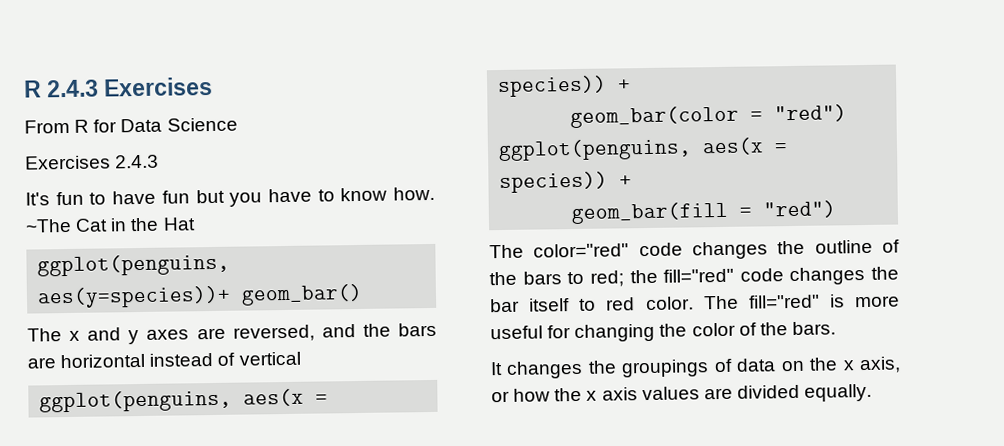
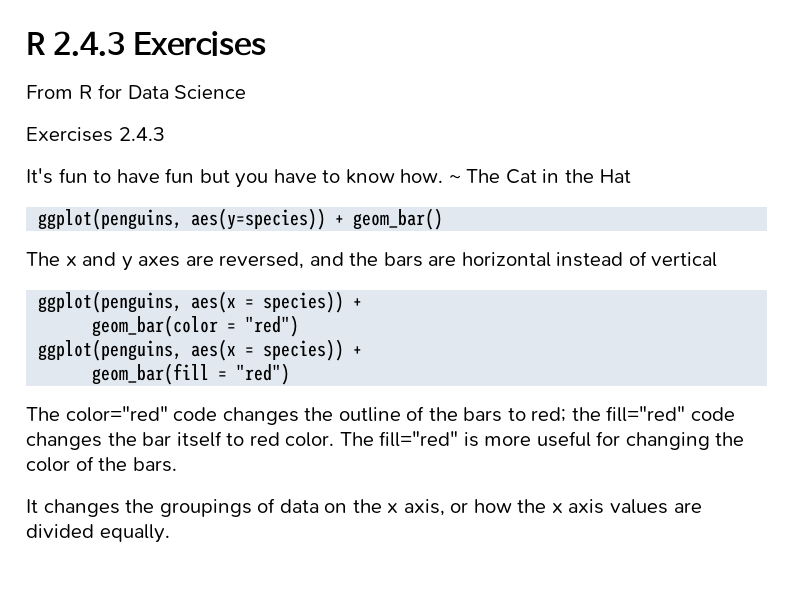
[25,218,72,233] ~The -> [448,169,501,183] ~ The
[37,285,232,309] aes(y=species))+ -> [191,208,345,230] aes(y=species)) +

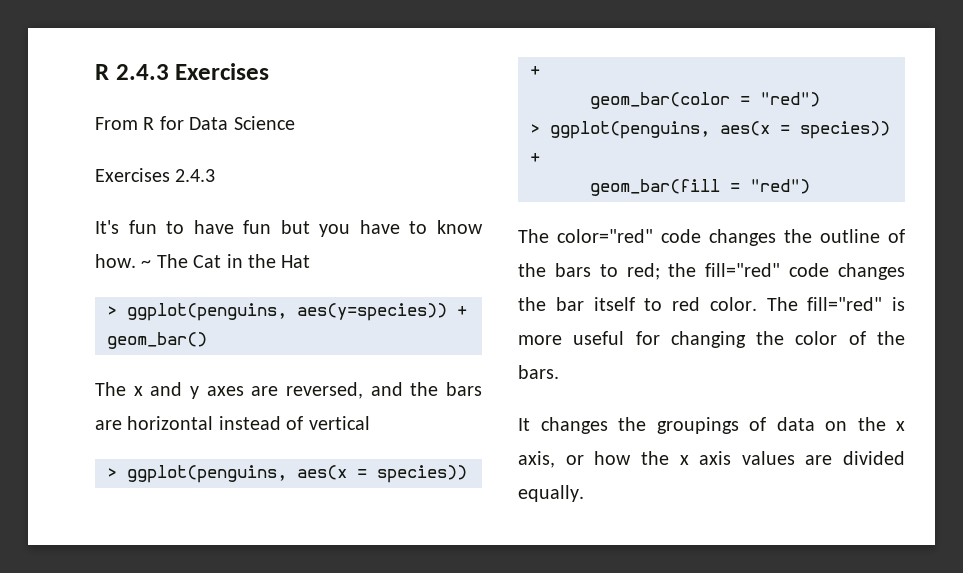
(631, 176) none -> [107,306,117,316] >
(718, 259) none -> [107,468,117,478] >
(300, 326) none -> [530,124,540,134] >

